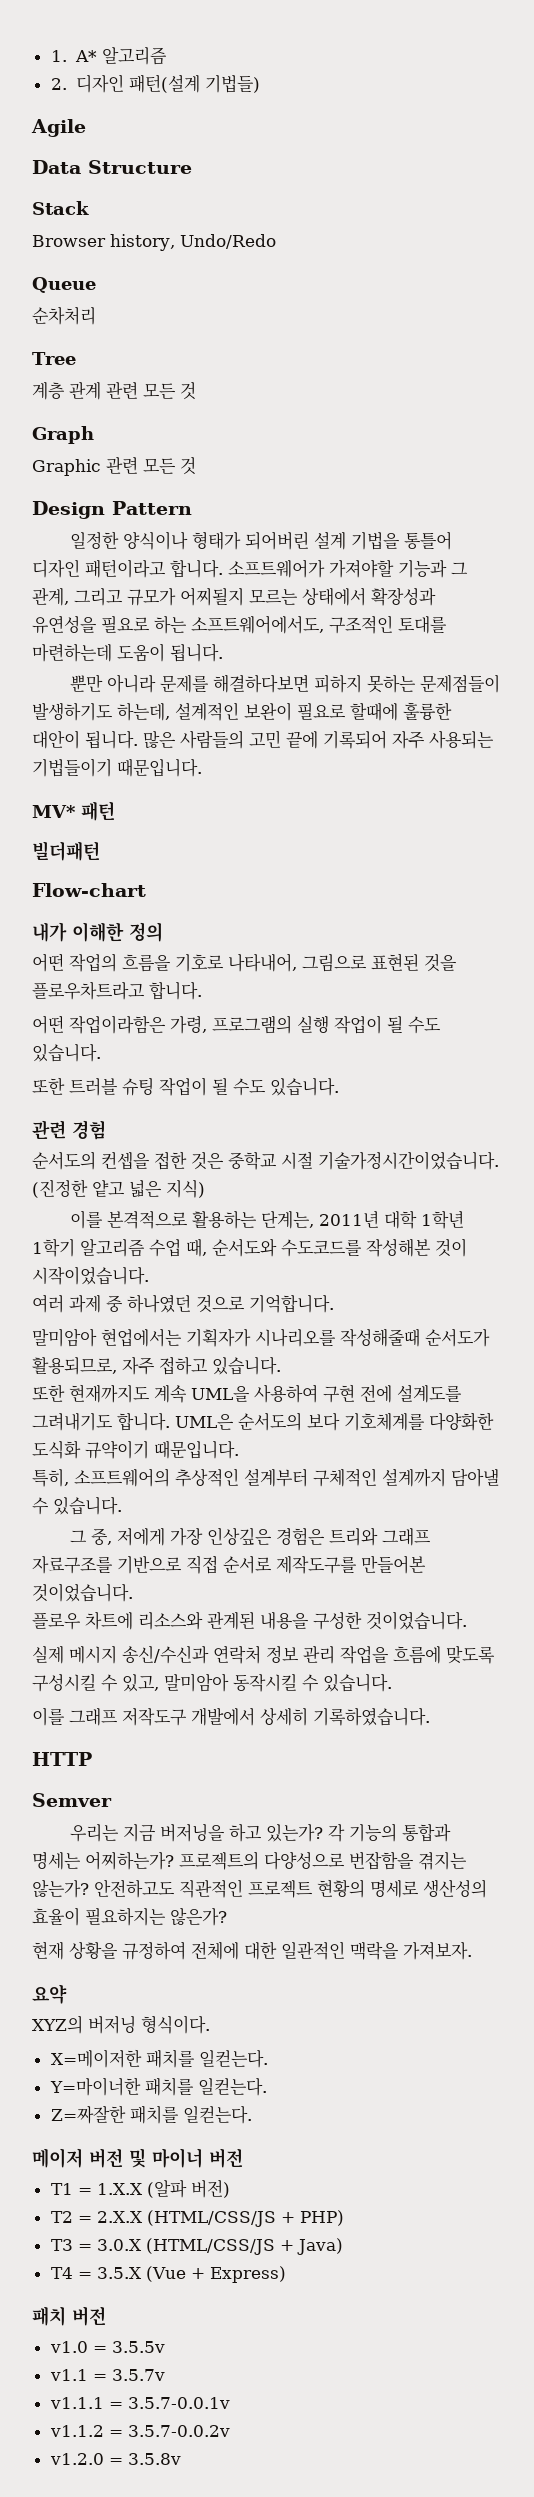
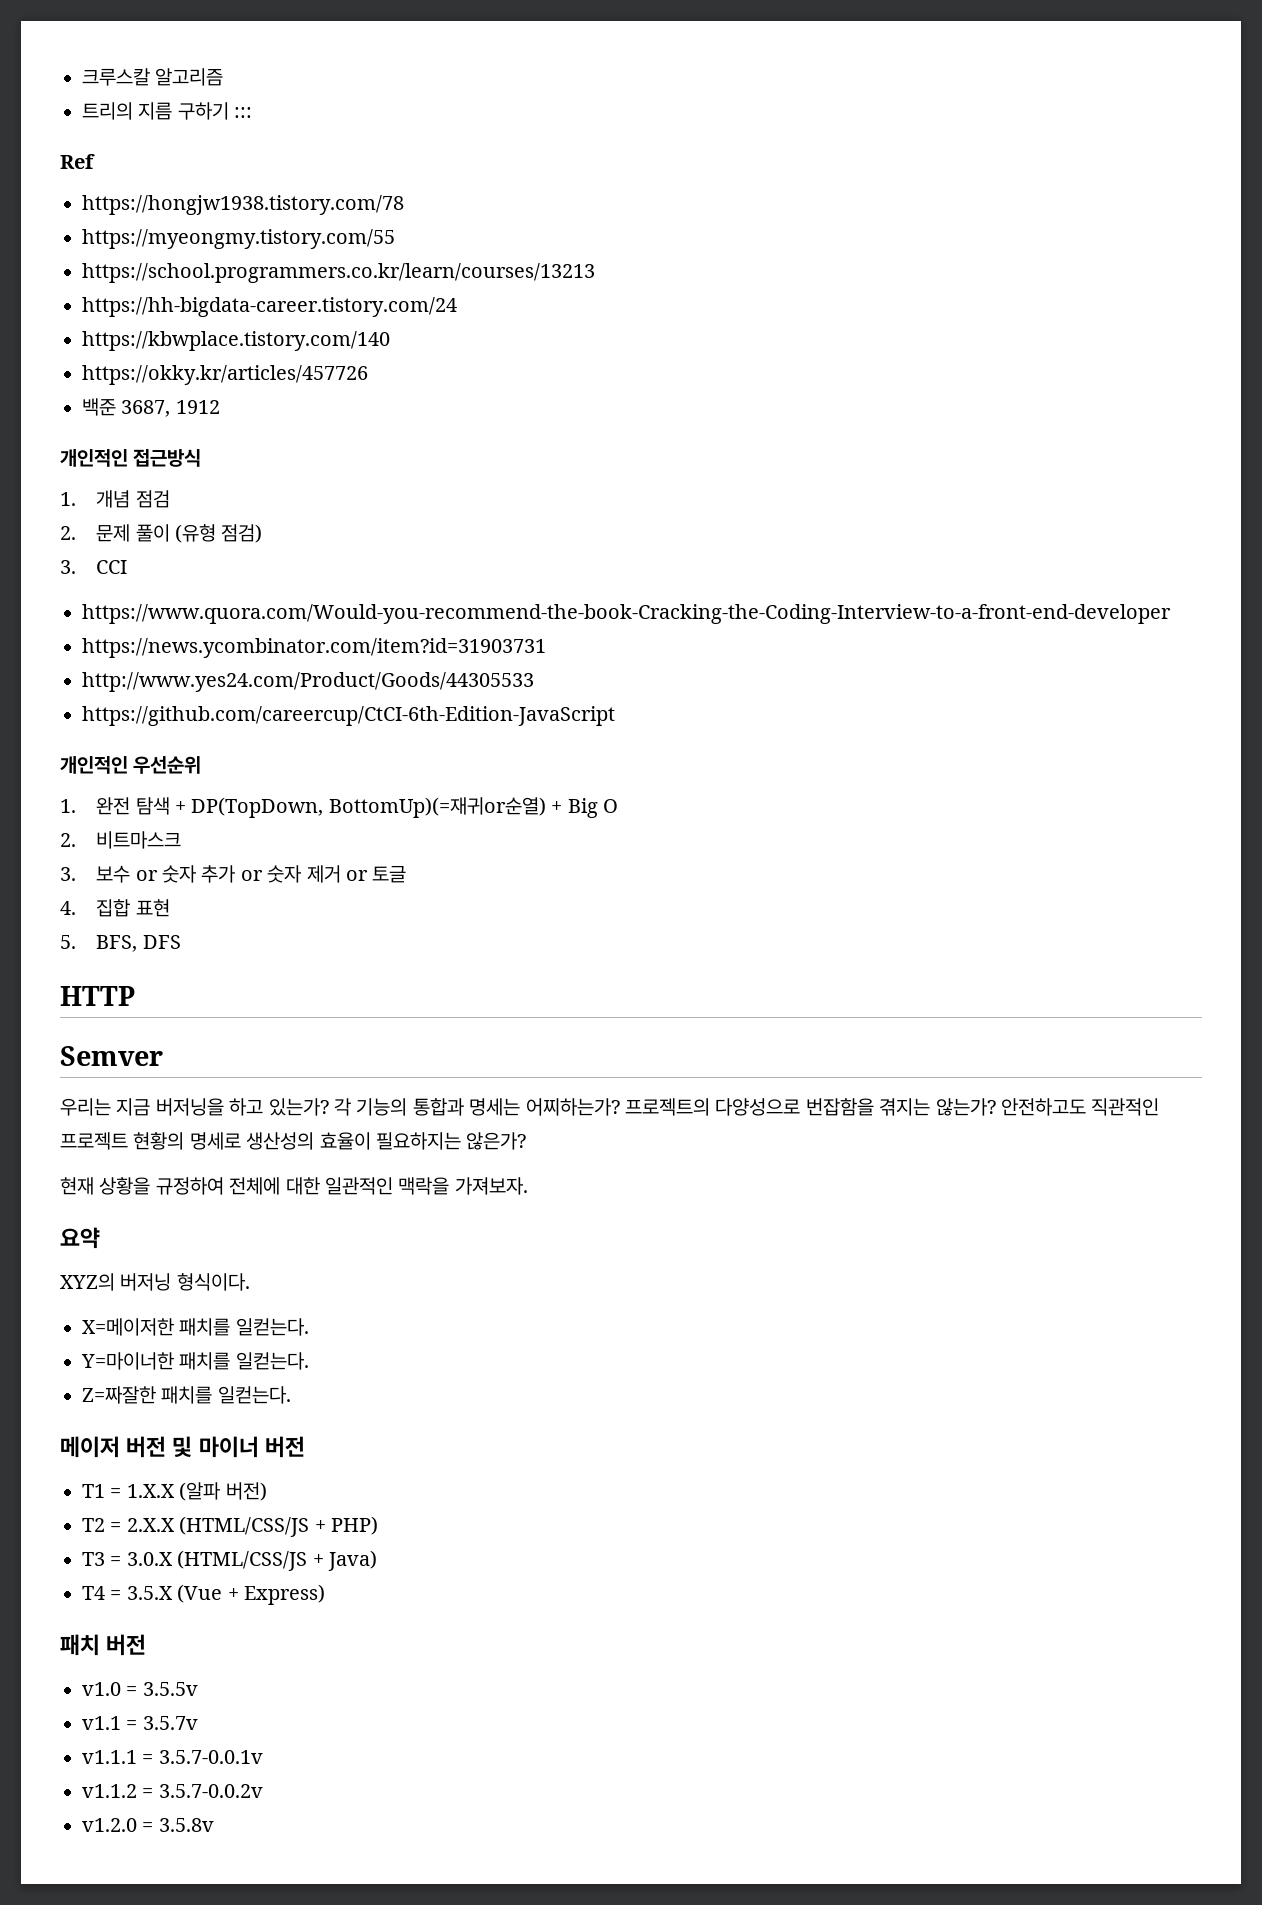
[50,50,97,62] 1. A* -> [82,68,150,86] 크루스칼
[50,74,260,93] [31,119,86,137] [32,160,192,174] [32,201,89,215] [32,234,276,251] [32,277,96,293] [32,306,96,325] [32,352,76,365] [32,381,196,400] [32,426,94,444] [32,457,196,476] [32,501,192,519] [69,531,452,550] [32,559,468,578] [32,587,436,606] [32,615,447,634] [32,643,223,662] [69,674,500,693] [32,702,452,721] [32,730,494,749] [32,758,202,777] [32,801,115,821] [32,841,100,861] [32,883,146,897] [32,922,163,942] [32,953,457,972] [32,981,202,1000] [32,1015,441,1034] [32,1044,101,1062] [32,1077,339,1096] [32,1120,106,1140] [32,1151,499,1170] [32,1179,205,1198] [69,1210,464,1229] [32,1238,467,1257] [32,1266,149,1285] [32,1294,334,1313] [32,1328,490,1347] [32,1356,281,1375] [32,1384,462,1403] [32,1412,494,1431] [32,1440,239,1459] [32,1468,499,1487] [32,1497,122,1515] [69,1527,431,1546] [32,1555,426,1574] [32,1583,133,1602] [32,1611,467,1630] [32,1645,495,1664] [32,1673,392,1692] [32,1707,430,1726] 2. 디자인 패턴(설계 기법들) // Agile // Data Structure // Stack // Browser history, Undo/Redo // Queue // 순차처리 // Tree // 계층 관계 관련 모든 것 // Graph // Graphic 관련 모든 것 // Design Pattern // 일정한 양식이나 형태가 되어버린 설계 기법을 통틀어 디자인 패턴이라고 합니다. 소프트웨어가 가져야할 기능과 그 관계, 그리고 규모가 어찌될지 모르는 상태에서 확장성과 유연성을 필요로 하는 소프트웨어에서도, 구조적인 토대를 마련하는데 도움이 됩니다. // 뿐만 아니라 문제를 해결하다보면 피하지 못하는 문제점들이 발생하기도 하는데, 설계적인 보완이 필요로 할때에 훌륭한 대안이 됩니다. 많은 사람들의 고민 끝에 기록되어 자주 사용되는 기법들이기 때문입니다. // MV* 패턴 // 빌더패턴 // Flow-chart // 내가 이해한 정의 // 어떤 작업의 흐름을 기호로 나타내어, 그림으로 표현된 것을 플로우차트라고 합니다. // 어떤 작업이라함은 가령, 프로그램의 실행 작업이 될 수도 있습니다. // 또한 트러블 슈팅 작업이 될 수도 있습니다. // 관련 경험 // 순서도의 컨셉을 접한 것은 중학교 시절 기술가정시간이었습니다. (진정한 얕고 넓은 지식) // 이를 본격적으로 활용하는 단계는, 2011년 대학 1학년 1학기 알고리즘 수업 때, 순서도와 수도코드를 작성해본 것이 시작이었습니다. // 여러 과제 중 하나였던 것으로 기억합니다. // 말미암아 현업에서는 기획자가 시나리오를 작성해줄때 순서도가 활용되므로, 자주 접하고 있습니다. // 또한 현재까지도 계속 UML을 사용하여 구현 전에 설계도를 그려내기도 합니다. UML은 순서도의 보다 기호체계를 다양화한 도식화 규약이기 때문입니다. // 특히, 소프트웨어의 추상적인 설계부터 구체적인 설계까지 담아낼 수 있습니다. // 그 중, 저에게 가장 인상깊은 경험은 트리와 그래프 자료구조를 기반으로 직접 순서로 제작도구를 만들어본 것이었습니다. // 플로우 차트에 리소스와 관계된 내용을 구성한 것이었습니다. // 실제 메시지 송신/수신과 연락처 정보 관리 작업을 흐름에 맞도록 구성시킬 수 있고, 말미암아 동작시킬 수 있습니다. // 이를 그래프 저작도구 개발에서 상세히 기록하였습니다. -> [82,102,253,120] [60,154,95,169] [82,195,404,215] [82,229,395,249] [82,263,595,283] [82,297,457,317] [82,331,390,351] [82,365,368,385] [82,398,220,417] [60,449,202,467] [60,490,170,508] [60,524,263,543] [60,560,128,574] [82,604,1171,624] [82,638,546,658] [82,672,534,692] [82,706,615,726] [60,756,202,774] [60,797,618,818] [60,831,182,849] [60,865,407,883] [60,899,170,917] [60,935,181,952] 트리의 지름 구하기 ::: // Ref // https://hongjw1938.tistory.com/78 // https://myeongmy.tistory.com/55 // https://school.programmers.co.kr/learn/courses/13213 // https://hh-bigdata-career.tistory.com/24 // https://kbwplace.tistory.com/140 // https://okky.kr/articles/457726 // 백준 3687, 1912 // 개인적인 접근방식 // 1. 개념 점검 // 2. 문제 풀이 (유형 점검) // 3. CCI // https://www.quora.com/Would-you-recommend-the-book-Cracking-the-Coding-Interview-to-a-front-end-developer // https://news.ycombinator.com/item?id=31903731 // http://www.yes24.com/Product/Goods/44305533 // https://github.com/careercup/CtCI-6th-Edition-JavaScript // 개인적인 우선순위 // 1. 완전 탐색 + DP(TopDown, BottomUp)(=재귀or순열) + Big O // 2. 비트마스크 // 3. 보수 or 숫자 추가 or 숫자 제거 or 토글 // 4. 집합 표현 // 5. BFS, DFS

